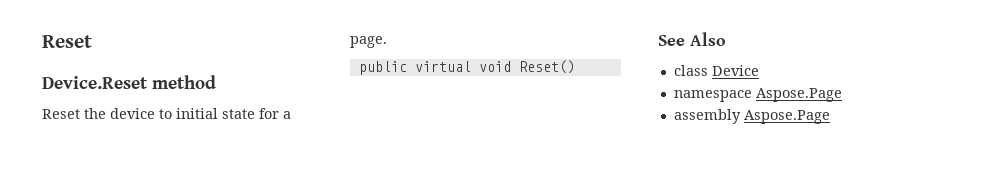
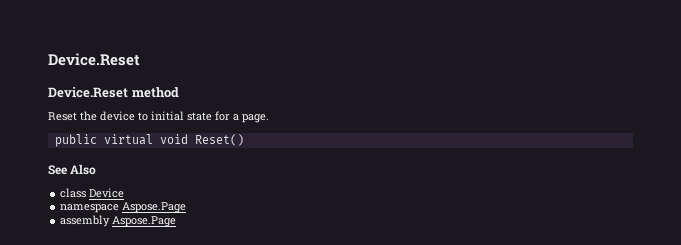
[42,35,92,48] Reset -> [48,53,140,66] Device.Reset

